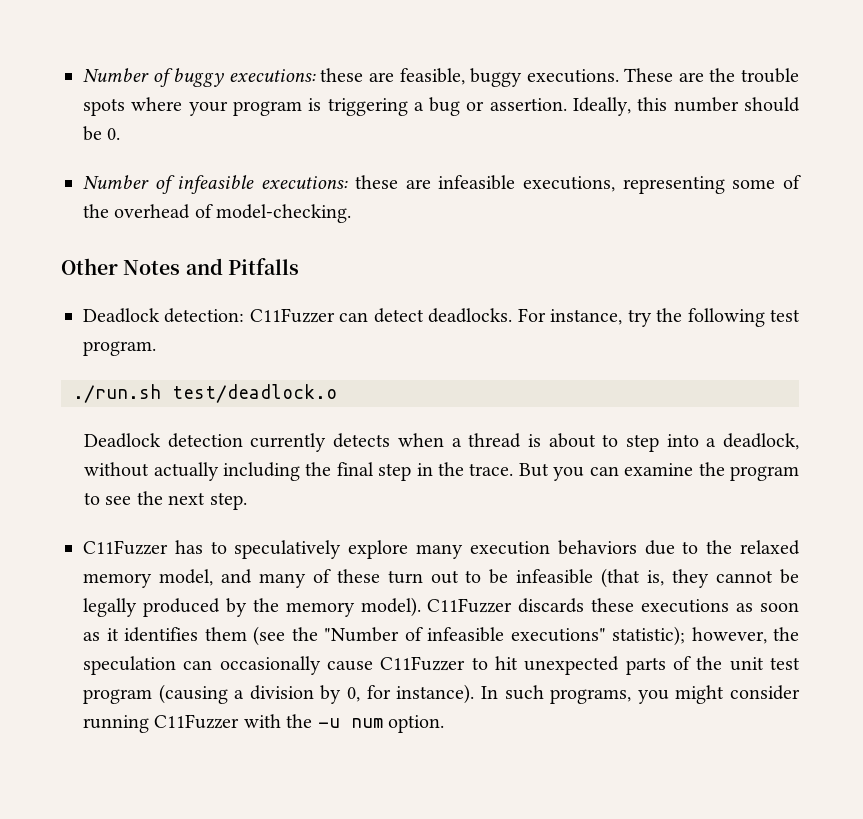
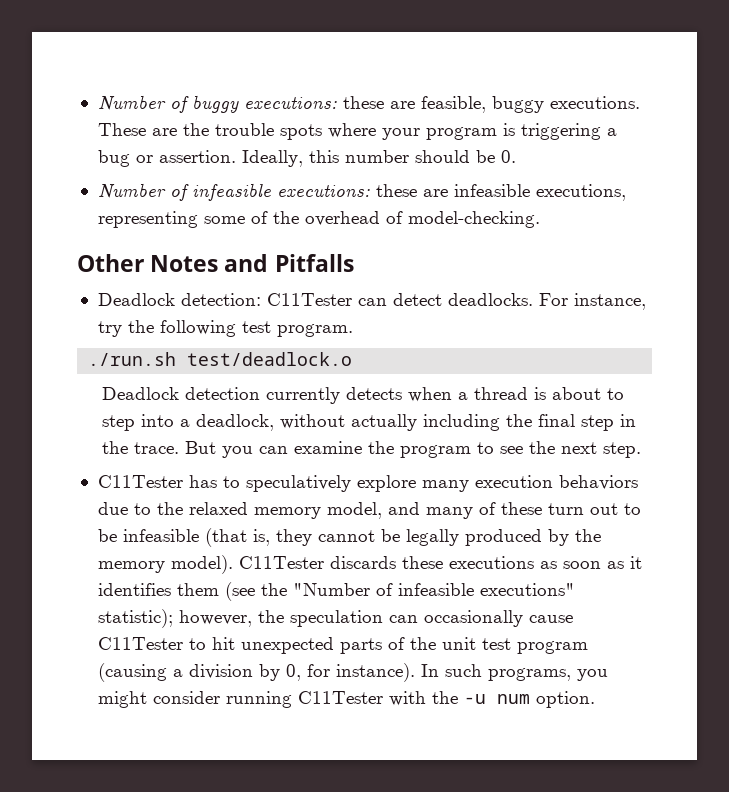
[249,308,335,323] C11Fuzzer -> [266,293,352,306] C11Tester
[83,540,168,555] C11Fuzzer -> [97,475,183,488] C11Tester
[427,598,513,613] C11Fuzzer -> [238,556,324,569] C11Tester
[380,656,466,671] C11Fuzzer -> [97,637,183,650] C11Tester
[154,714,240,729] C11Fuzzer -> [297,691,383,704] C11Tester

